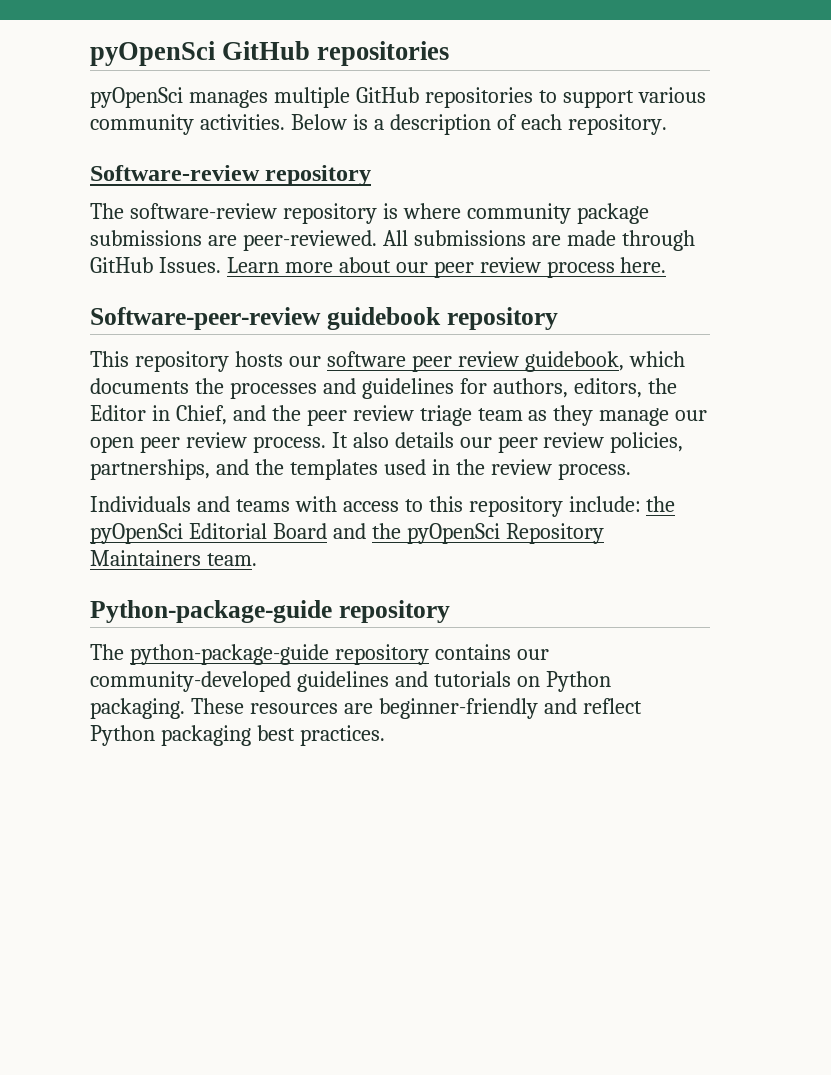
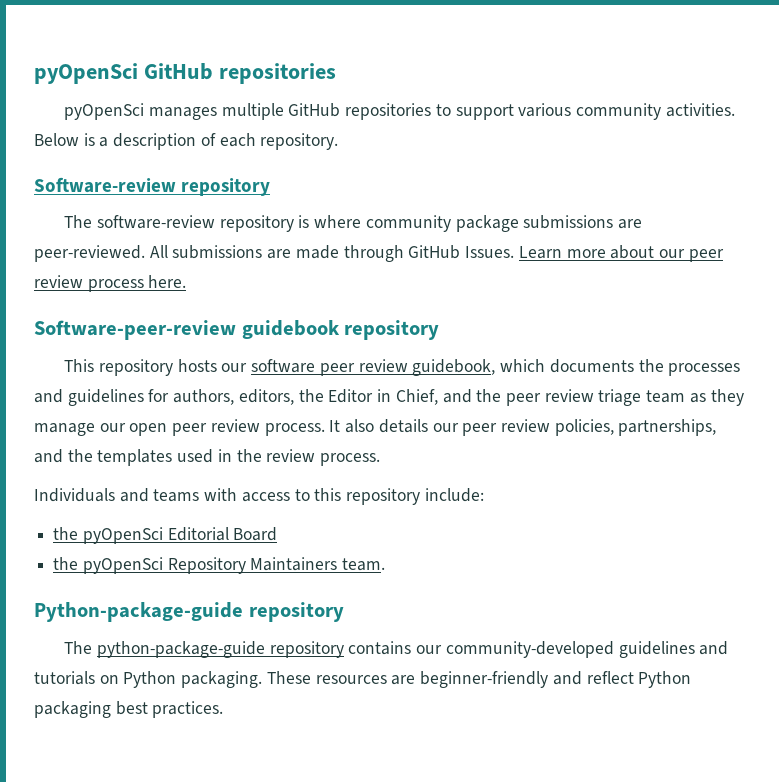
(641, 504) none -> (484, 495) //
[332,523,366,539] and -> (278, 534) //

